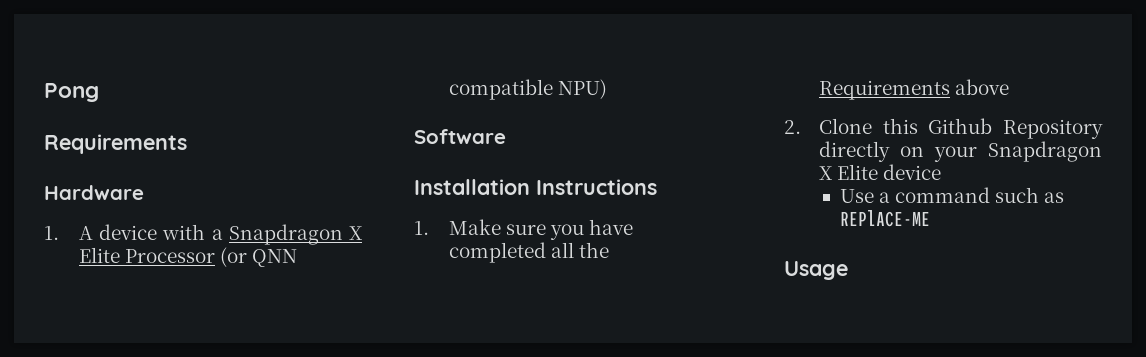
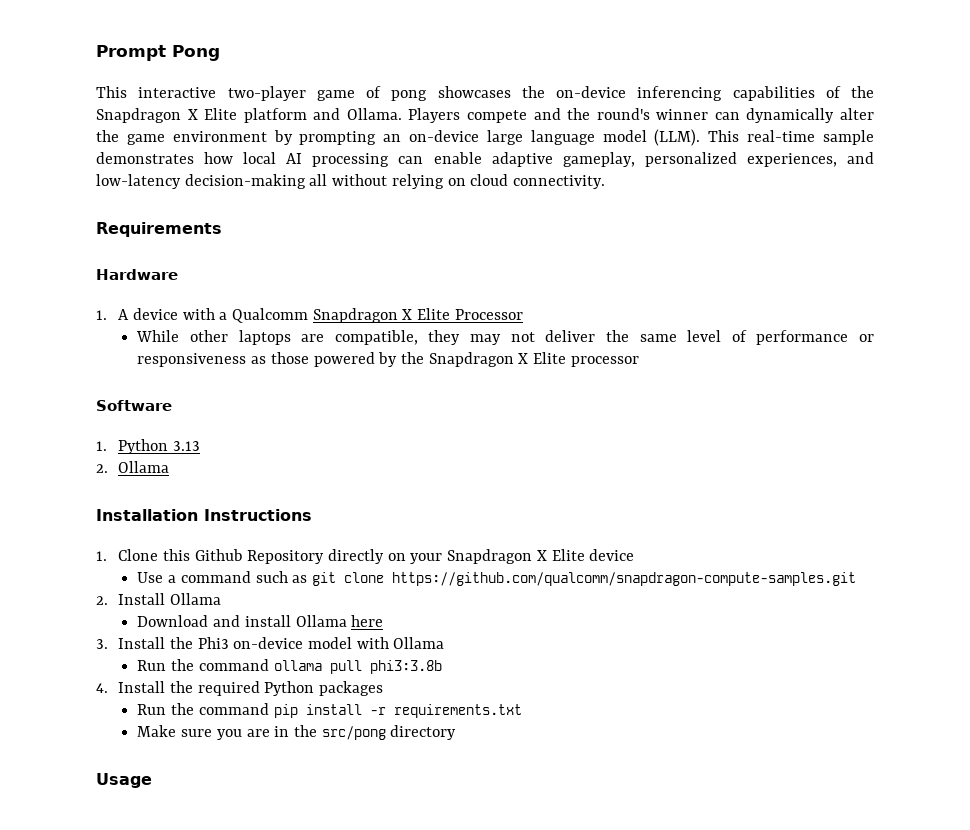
(44, 92) none -> [96,45,166,61] Prompt
(99, 92) none -> [96,86,874,101] [96,108,874,123] [96,129,874,146] [96,152,874,167] [96,174,606,189] // This interactive two-player game of pong showcases the on-device inferencing capabilities of the Snapdragon X Elite platform and Ollama. Players compete and the round's winner can dynamically alter the game environment by prompting an on-device large language model (LLM). This real-time sample demonstrates how local AI processing can enable adaptive gameplay, personalized experiences, and low-latency decision-making all without relying on cloud connectivity.
(223, 234) none -> [232,308,309,323] Qualcomm
[220,247,298,267] [448,79,608,100] [414,129,506,144] [414,179,657,195] [414,219,634,240] [448,242,610,263] [818,79,1010,100] [784,120,801,134] (or QNN compatible NPU) // Software // Installation Instructions // 1. Make sure you have completed all the Requirements above // 2. -> [136,330,874,345] [137,352,639,367] [96,400,172,411] [96,439,200,454] [96,461,170,473] [96,509,312,521] [96,551,107,561] // While other laptops are compatible, they may not deliver the same level of performance or responsiveness as those powered by the Snapdragon X Elite processor // Software // 1. Python 3.13 // 2. Ollama // Installation Instructions // 1.
[839,210,930,227] REPlACE-ME -> [312,572,857,586] [96,593,221,605] [137,615,384,627] [96,637,445,649] [137,659,442,674] [96,681,384,696] [137,703,522,718] [137,725,457,740] git clone https://github.com/qualcomm/snapdragon-compute-samples.git // 2. Install Ollama // Download and install Ollama here // 3. Install the Phi3 on-device model with Ollama // Run the command ollama pull phi3:3.8b // 4. Install the required Python packages // Run the command pip install -r requirements.txt // Make sure you are in the src/pong directory

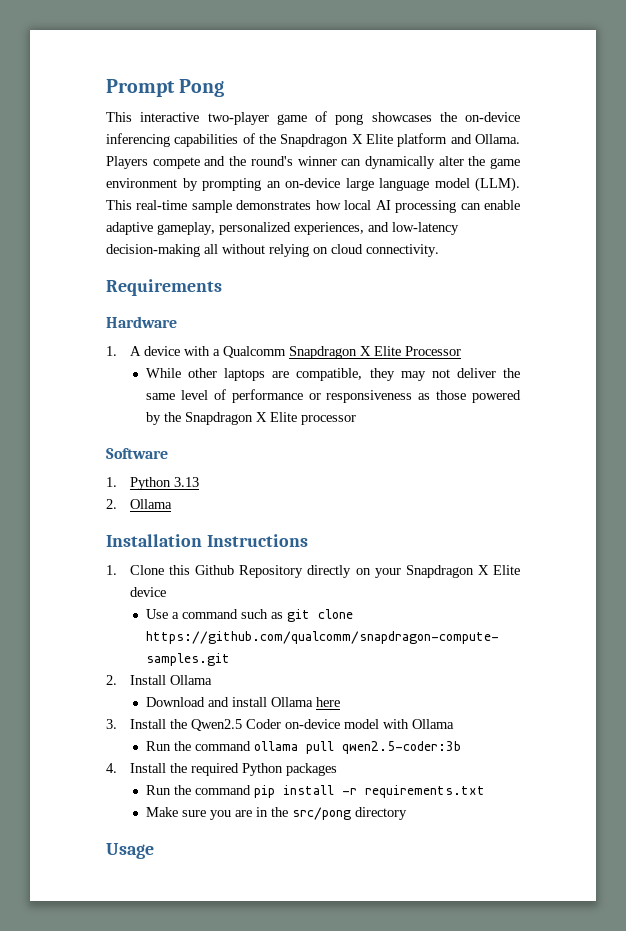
[197,637,229,649] Phi3 -> [191,719,282,731] Qwen2.5 Coder
[369,660,442,674] phi3:3.8b -> [342,741,462,754] qwen2.5-coder:3b

